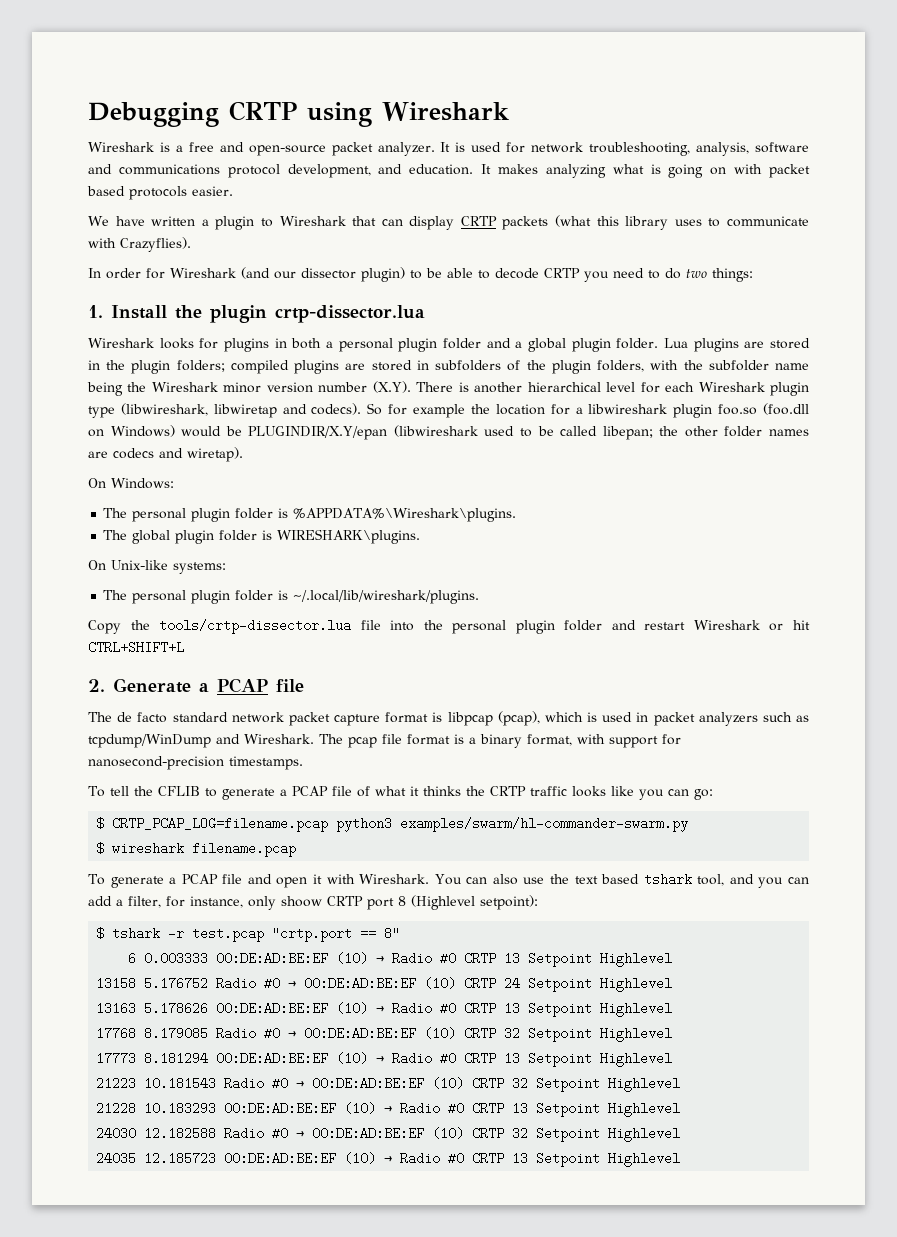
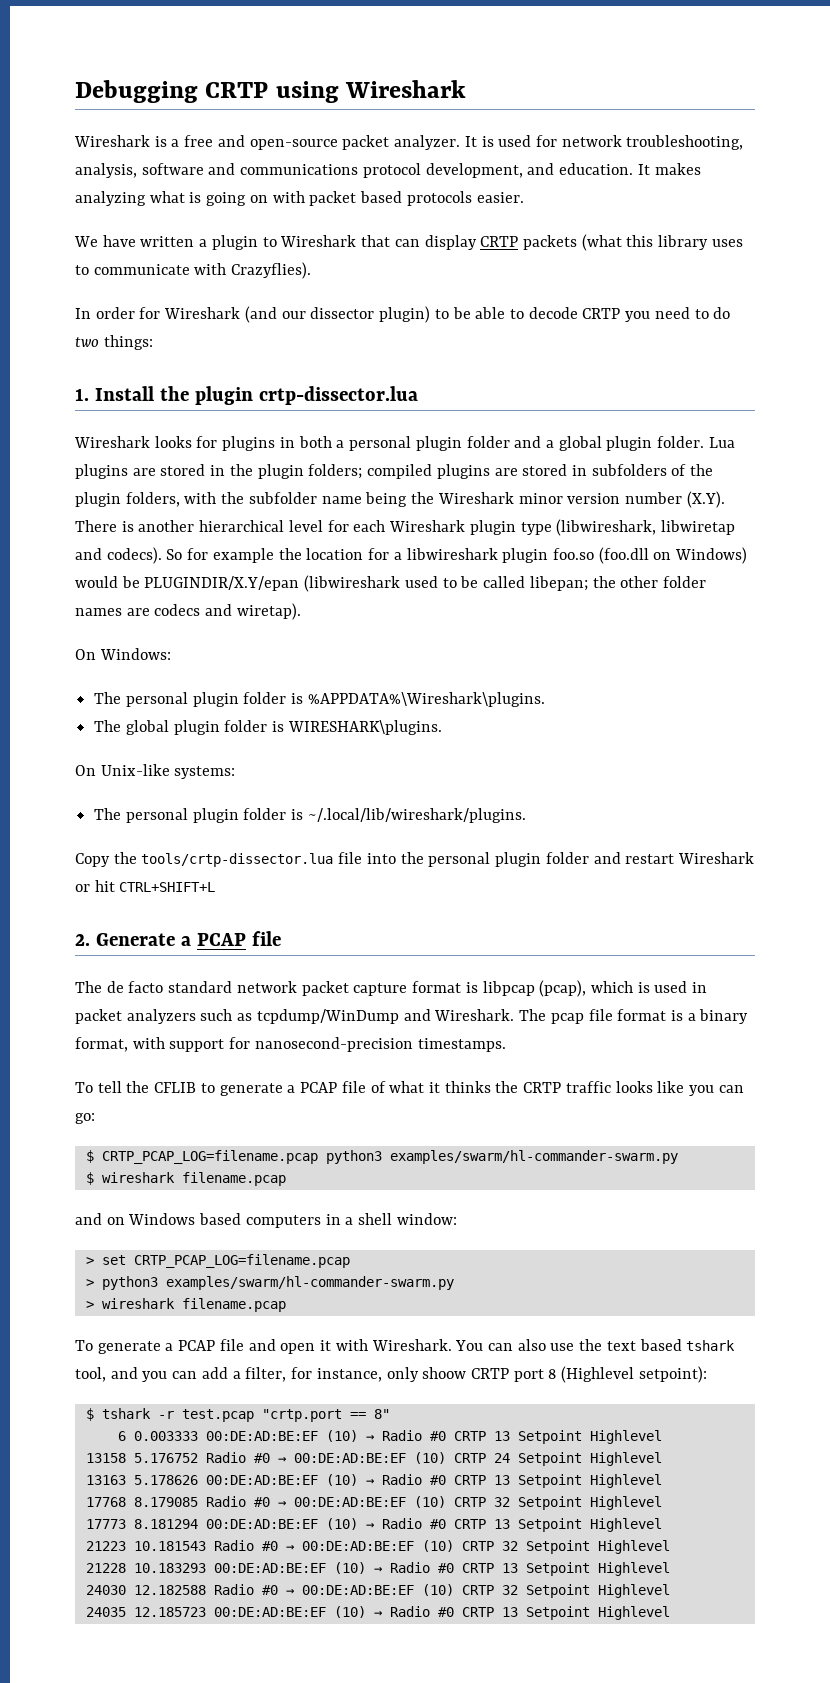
(297, 849) none -> [75,1213,457,1228] [85,1254,350,1268] [85,1276,454,1290] [85,1298,286,1312] // and on Windows based computers in a shell window: // > set CRTP_PCAP_LOG=filename.pcap // > python3 examples/swarm/hl-commander-swarm.py // > wireshark filename.pcap

